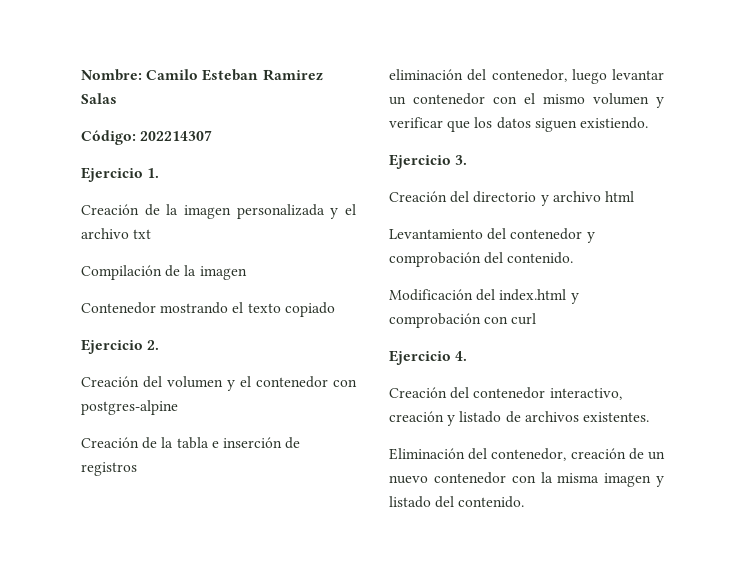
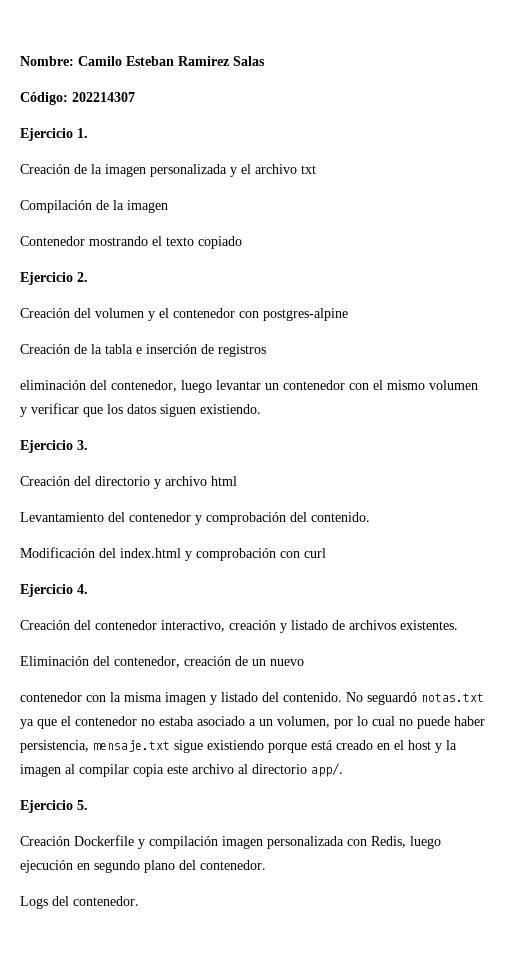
(428, 479) none -> (304, 662) //
(525, 502) none -> [346,692,484,705] [20,716,485,729] [20,740,457,753] [20,763,343,777] [20,800,88,813] [20,835,441,849] [20,860,266,873] [20,896,139,909] No seguardó notas.txt ya que el contenedor no estaba asociado a un volumen, por lo cual no puede haber persistencia, mensaje.txt sigue existiendo porque está creado en el host y la imagen al compilar copia este archivo al directorio app/. // Ejercicio 5. // Creación Dockerfile y compilación imagen personalizada con Redis, luego ejecución en segundo plano del contenedor. // Logs del contenedor.

